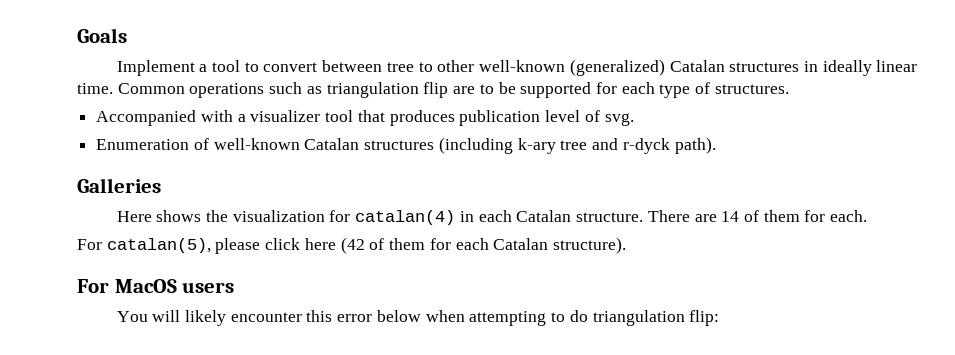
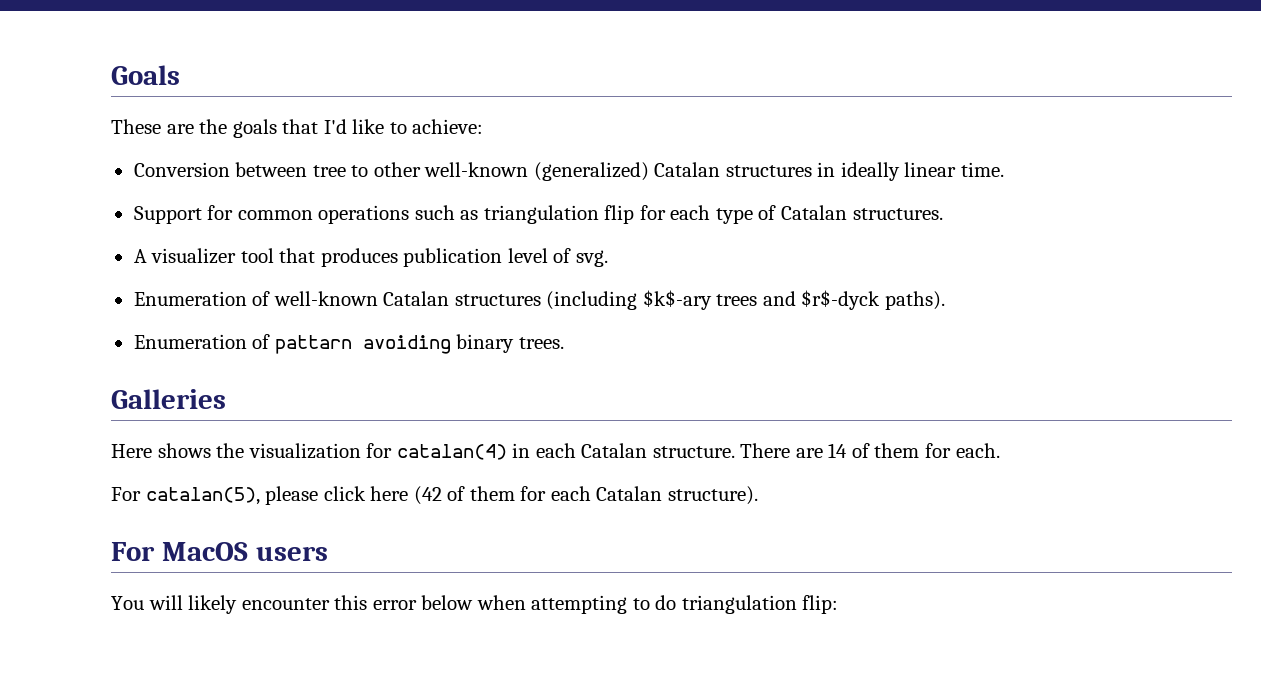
[116,60,318,76] Implement a tool to convert -> [111,119,484,138] [133,162,230,177] These are the goals that I'd like to achieve: // Conversion
[117,83,185,94] Common -> [133,205,313,224] // Support for common
[453,82,592,98] are to be supported -> (635, 214) none
(711, 88) none -> [780,205,847,220] Catalan
[96,110,246,126] Accompanied with a -> [133,249,147,263] A
[517,137,716,154] k-ary tree and r-dyck path). -> [642,290,945,310] [133,334,564,354] $k$-ary trees and $r$-dyck paths). // Enumeration of pattarn avoiding binary trees.

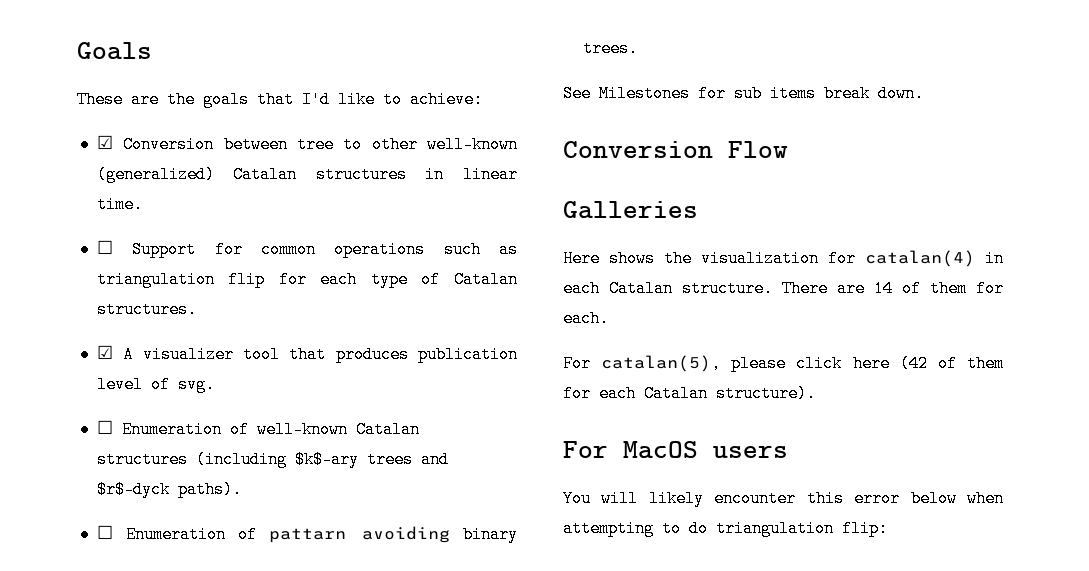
(484, 126) none -> [96,135,113,149] ☑
[840,162,900,181] ideally -> (445, 174) none
(1004, 169) none -> [96,240,113,254] ☐
(943, 214) none -> [96,345,113,359] ☑
(608, 258) none -> [96,420,113,434] ☐
(945, 300) none -> [96,525,113,539] ☐
(564, 343) none -> [563,85,924,102] [563,141,788,158] // See Milestones for sub items break down. // Conversion Flow

